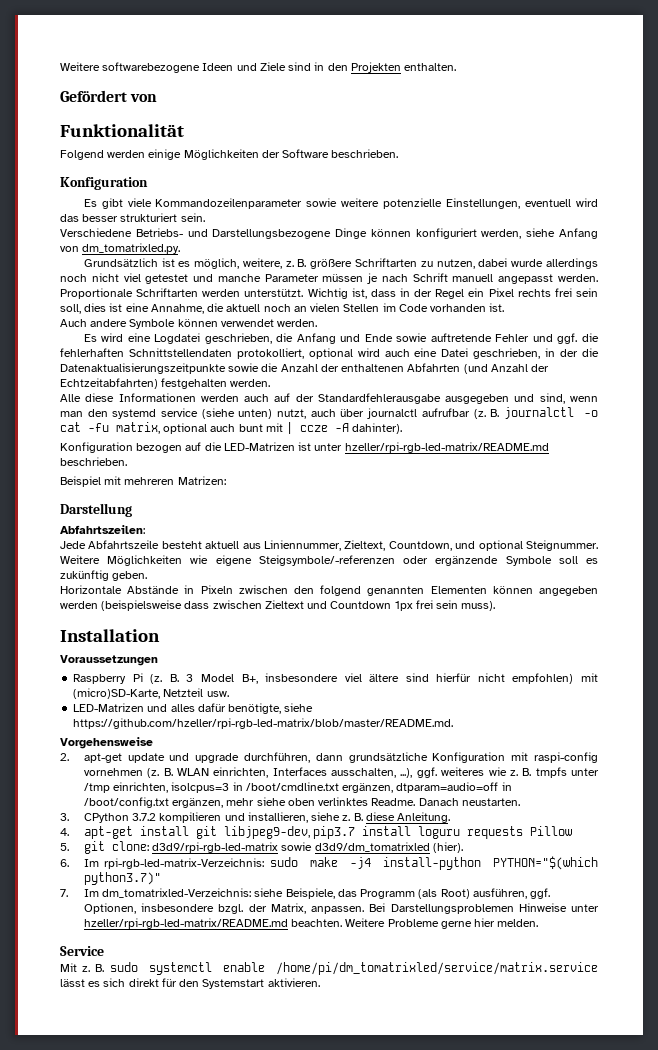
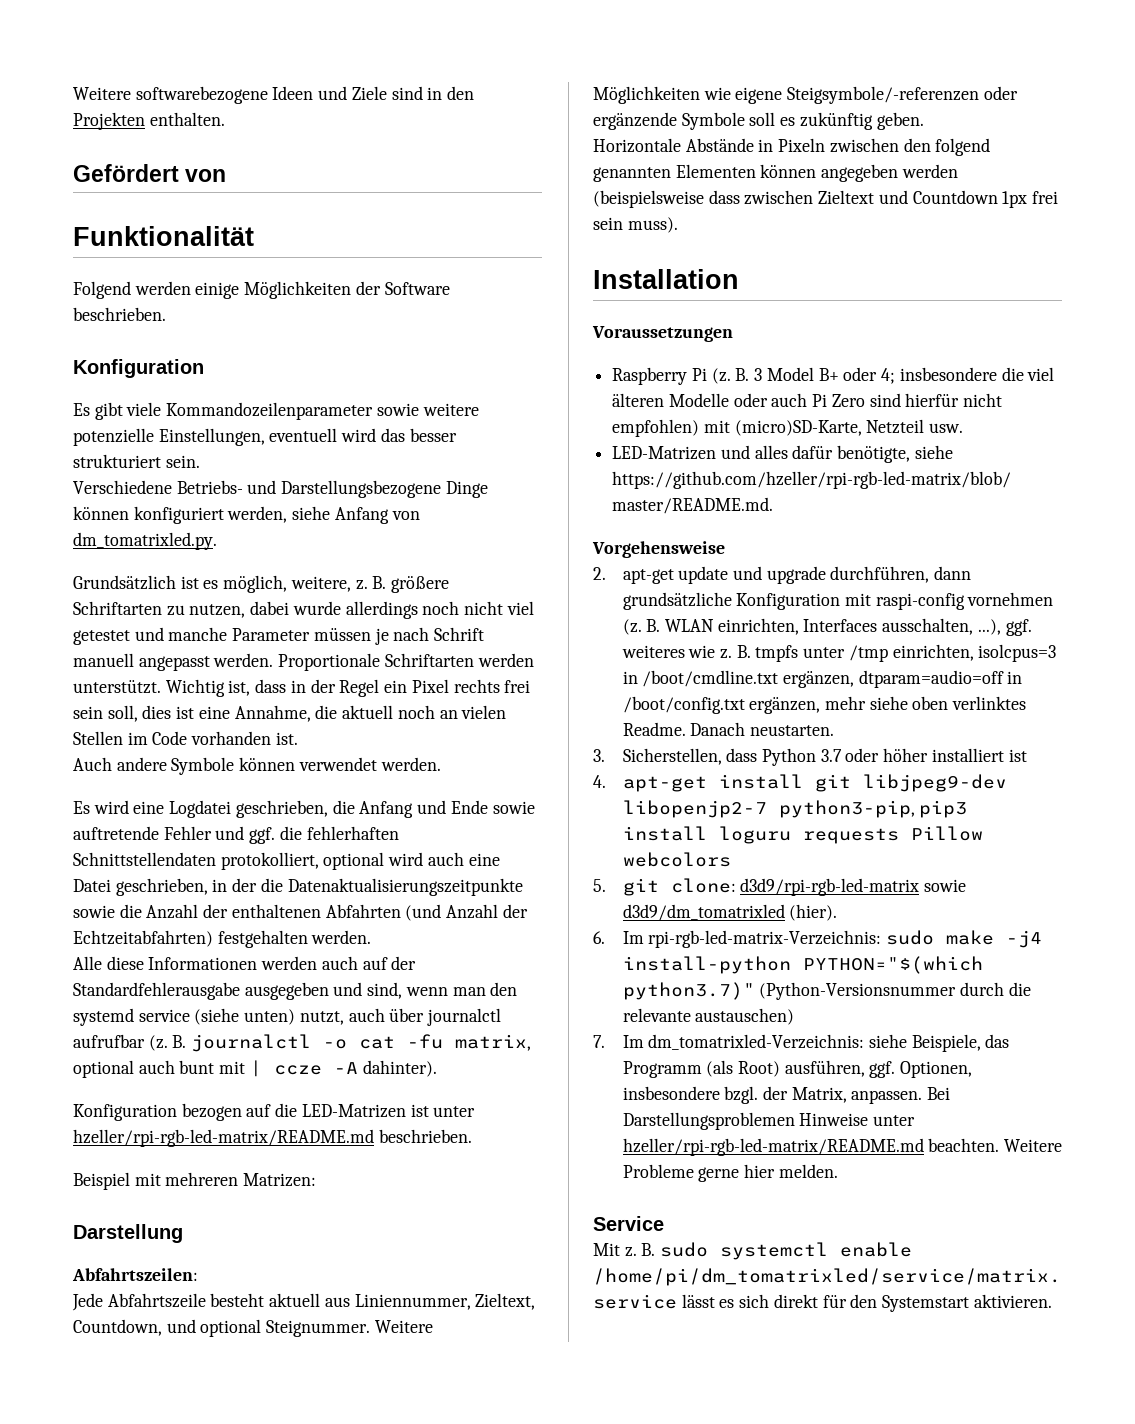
[241,673,400,684] B+, insbesondere viel ältere -> [818,367,1055,384] [612,393,865,407] B+ oder 4; insbesondere die viel älteren Modelle oder auch Pi Zero
[83,812,451,823] CPython 3.7.2 kompilieren und installieren, siehe z. B. diese Anleitung. -> [622,748,1027,766] Sicherstellen, dass Python 3.7 oder höher installiert ist
[223,826,356,839] libjpeg9-dev, pip3.7 -> [862,774,1007,792] [622,800,968,818] libjpeg9-dev libopenjp2-7 python3-pip, pip3
(573, 831) none -> [622,852,731,867] webcolors
(161, 878) none -> [759,982,1031,1000] [622,1008,795,1025] (Python-Versionsnummer durch die relevante austauschen)

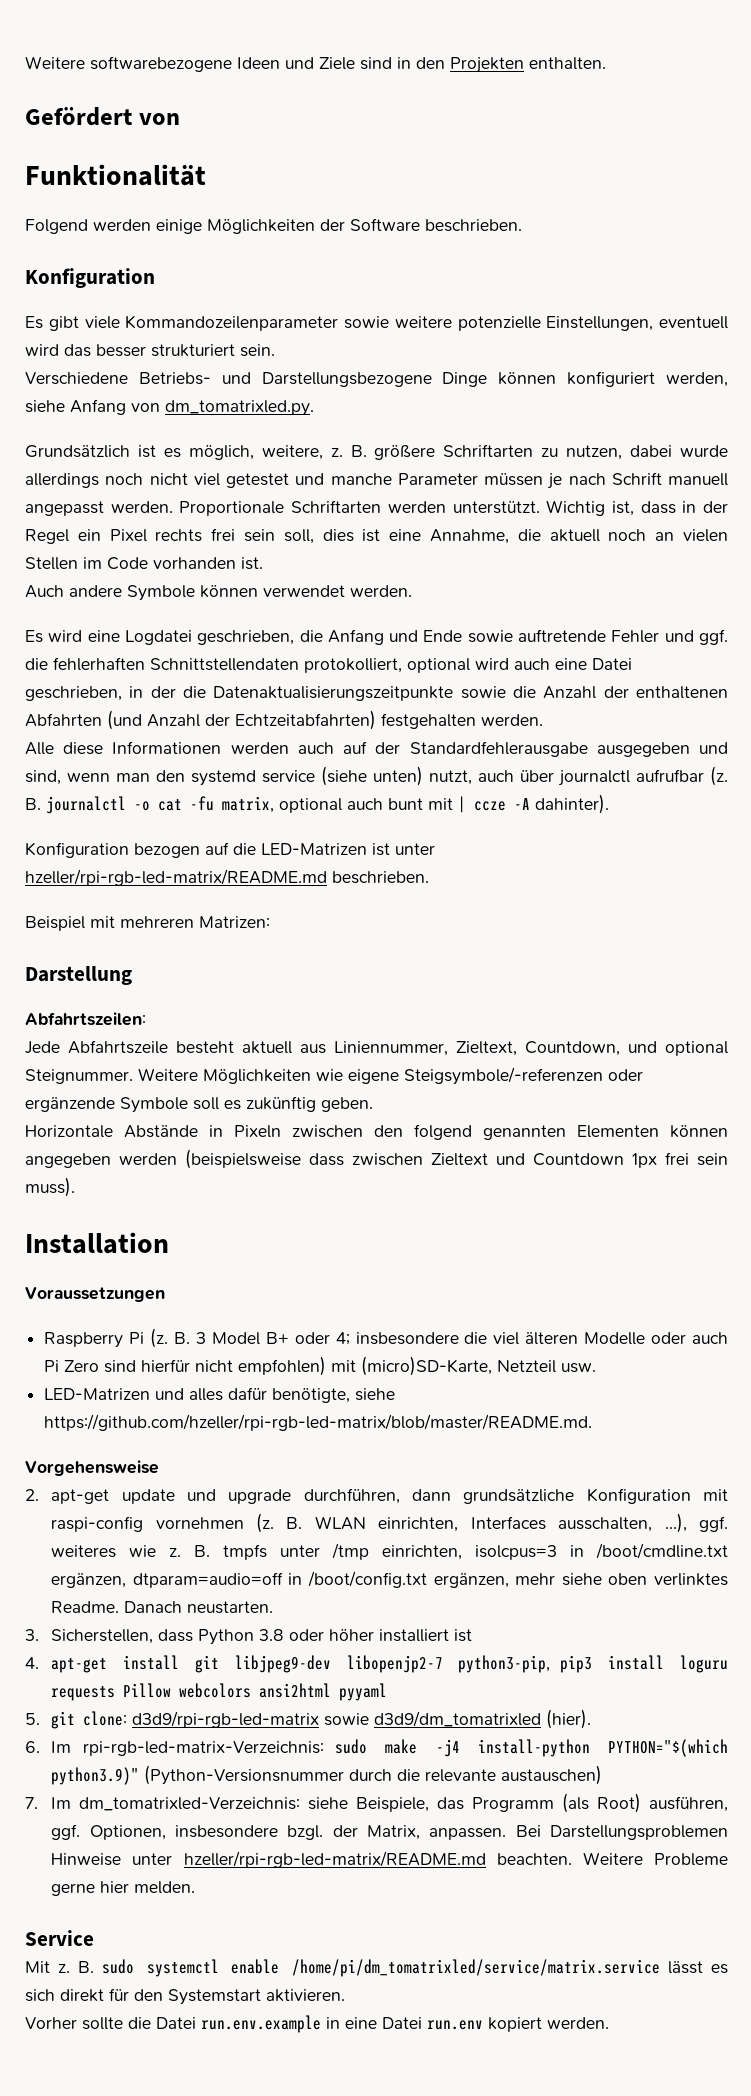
[820,749,842,762] 3.7 -> [259,1629,285,1641] 3.8
(731, 859) none -> [259,1683,388,1701] ansi2html pyyaml
[622,982,755,1000] python3.7)" -> [51,1767,140,1785] python3.9)"
(1052, 1301) none -> [25,2015,609,2033] // Vorher sollte die Datei run.env.example in eine Datei run.env kopiert werden.

